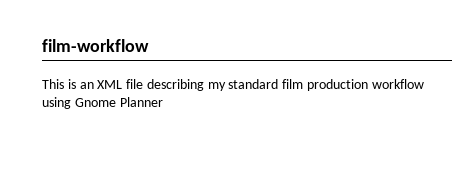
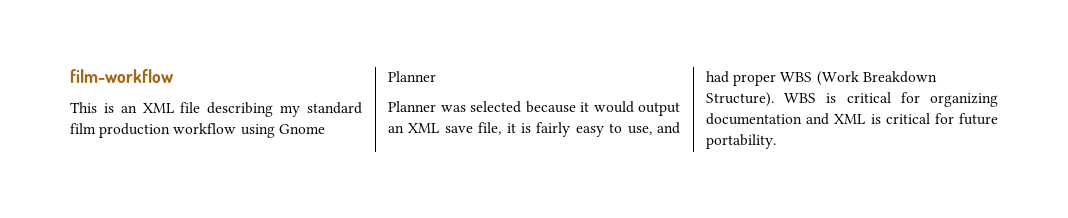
(163, 102) none -> [388,101,680,116] [388,122,680,137] [706,71,937,86] [706,92,998,107] [706,113,998,125] [706,134,776,149] // Planner was selected because it would output an XML save file, it is fairly easy to use, and had proper WBS (Work Breakdown Structure). WBS is critical for organizing documentation and XML is critical for future portability.

